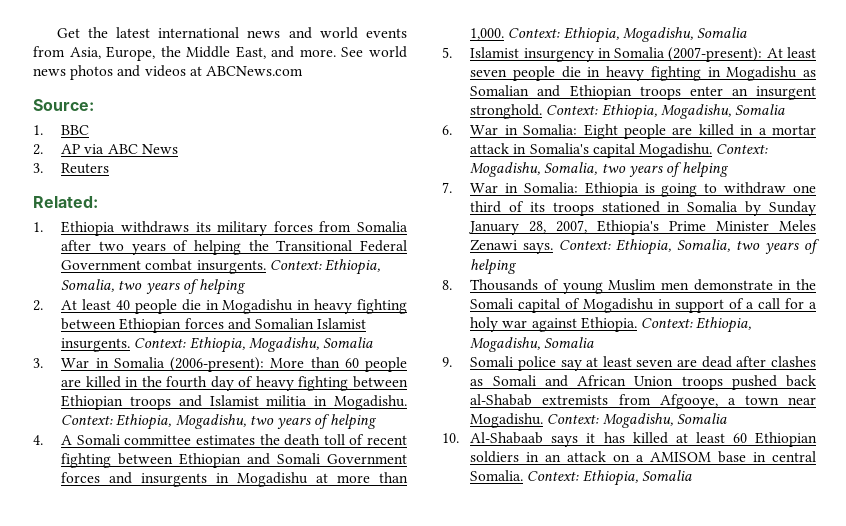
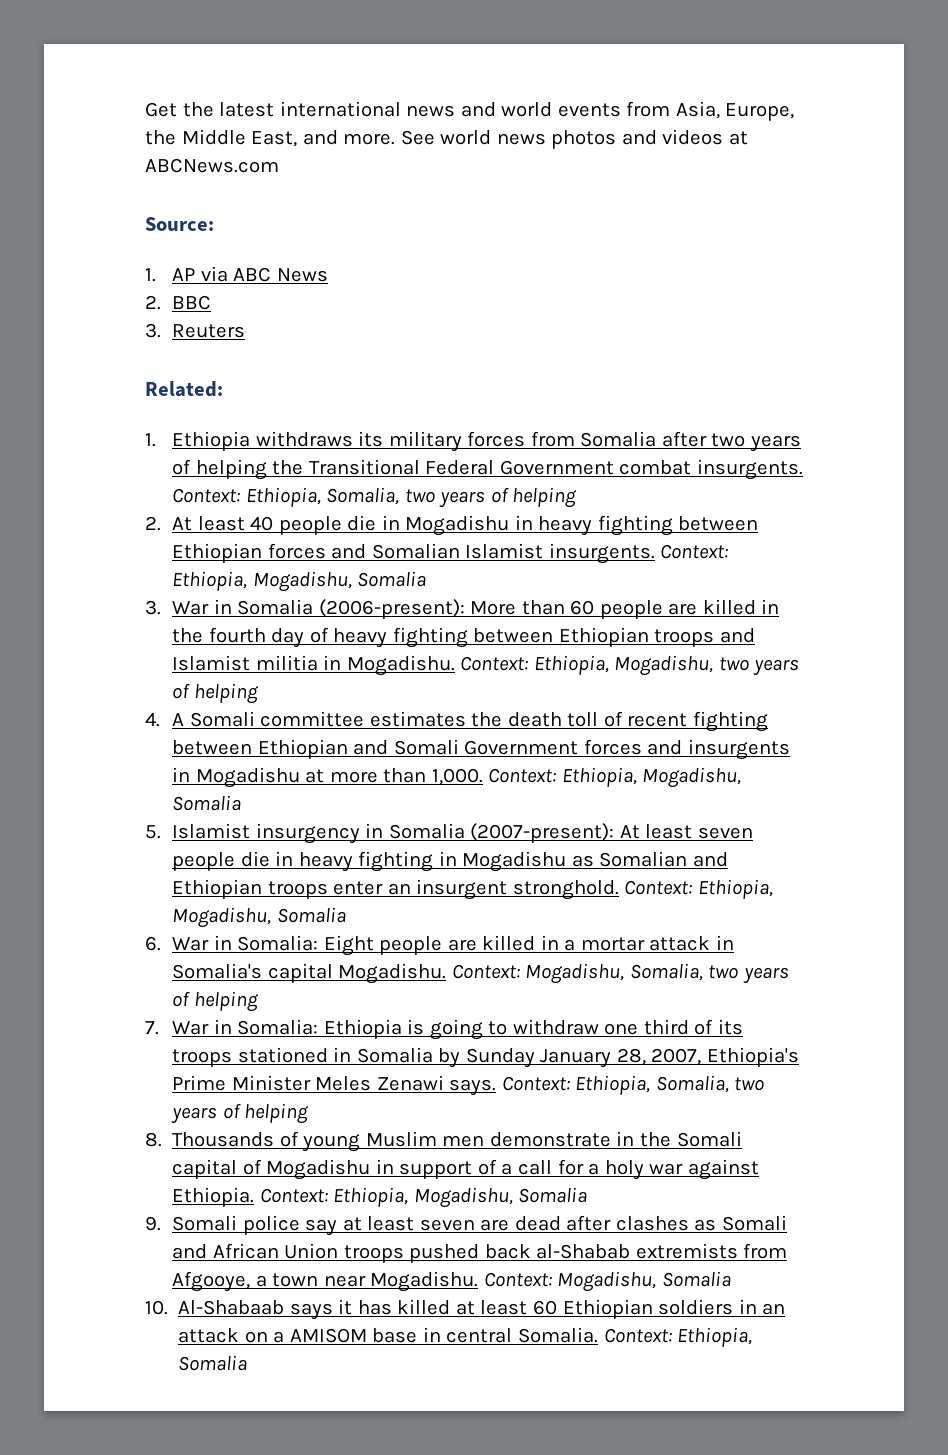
[61,125,90,135] [33,144,43,155] BBC // 2. -> (156, 275) none
(178, 149) none -> [145,295,212,310] // 2. BBC

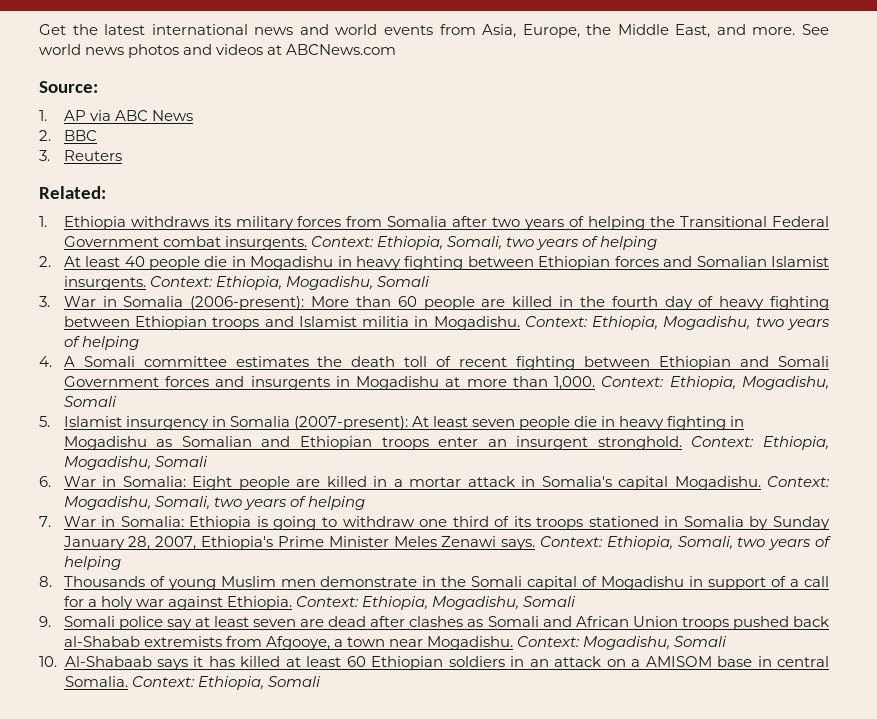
[326,487,400,505] Somalia, -> [446,236,502,250] Somali,
[357,571,427,587] Somalia -> [376,276,430,287] Somali
[172,795,242,811] Somalia -> [63,396,117,407] Somali
[276,907,346,923] Somalia -> [154,456,208,467] Somali
[629,963,703,981] Somalia, -> [154,496,210,510] Somali,
[655,1075,729,1093] Somalia, -> [677,536,733,550] Somali,
[518,1187,588,1203] Somalia -> [523,596,577,607] Somali
[661,1271,731,1287] Somalia -> [674,636,728,647] Somali
[178,1355,248,1371] Somalia -> [267,676,321,687] Somali

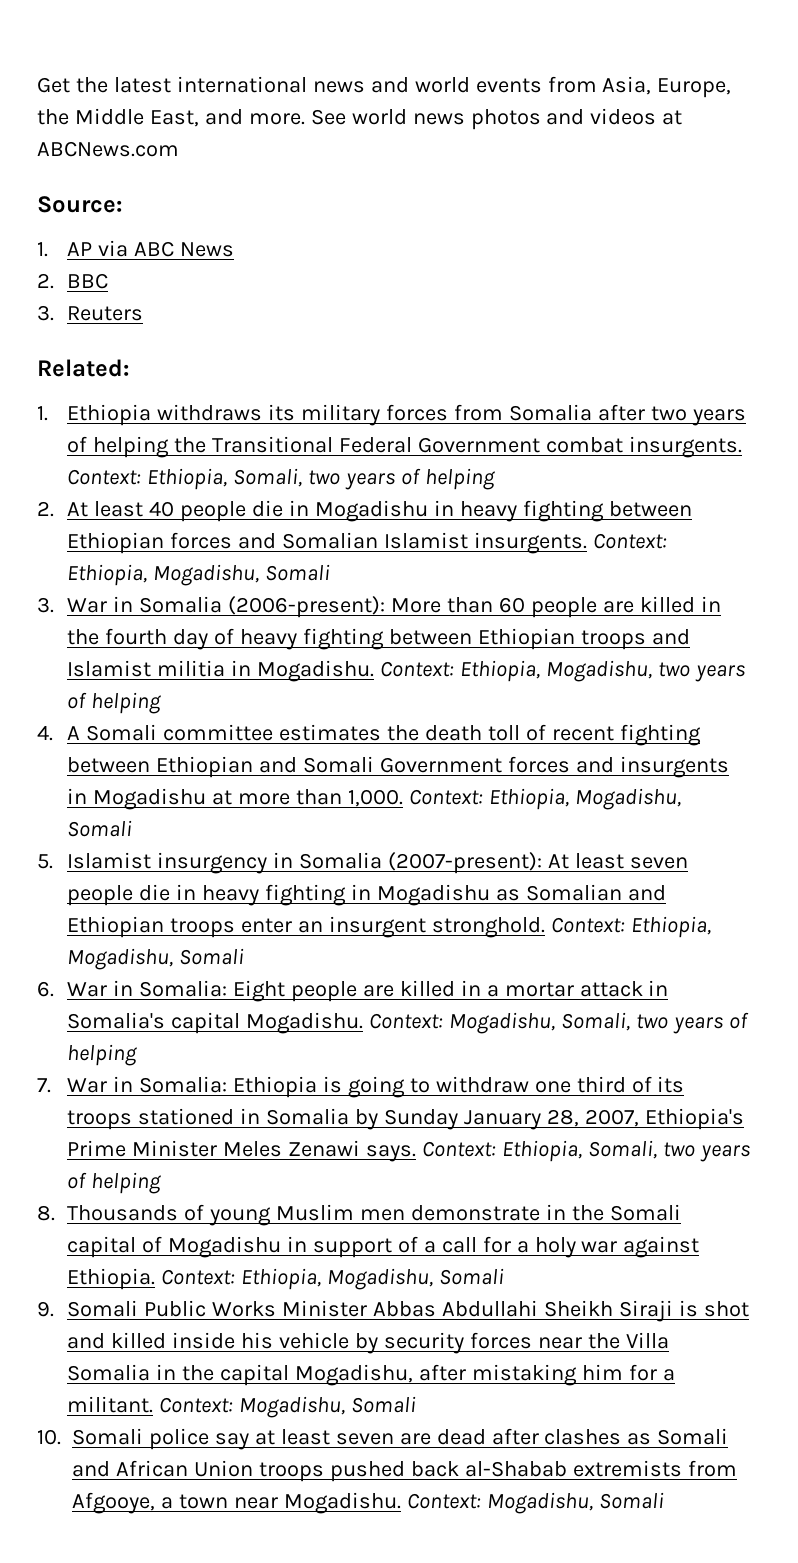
(115, 621) none -> [144,1300,749,1322] [67,1332,669,1354] [67,1364,675,1386] [67,1396,416,1418] [37,1428,143,1445] Public Works Minister Abbas Abdullahi Sheikh Siraji is shot and killed inside his vehicle by security forces near the Villa Somalia in the capital Mogadishu, after mistaking him for a militant. Context: Mogadishu, Somali // 10. Somali
[39,656,829,670] [64,676,321,690] // 10. Al-Shabaab says it has killed at least 60 Ethiopian soldiers in an attack on a AMISOM base in central Somalia. Context: Ethiopia, Somali -> (664, 1500) none

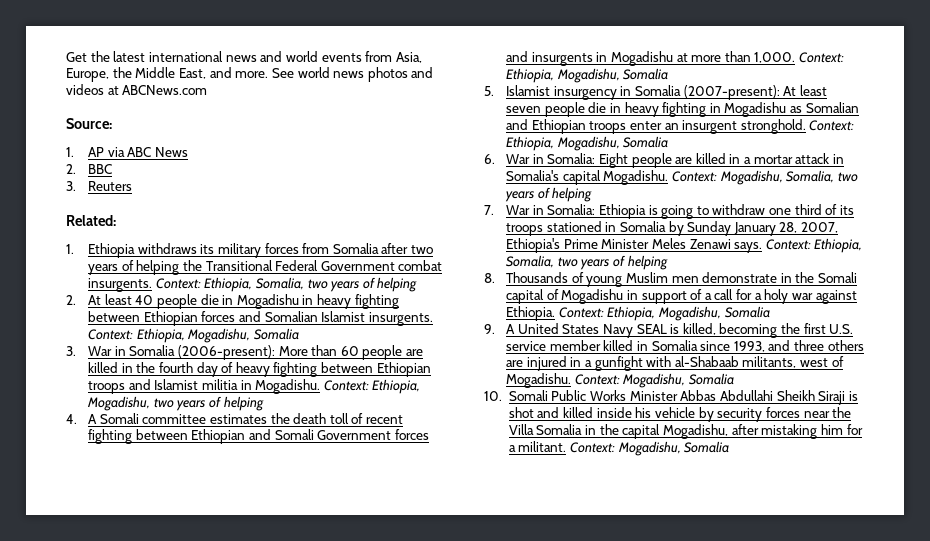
[233,468,303,487] Somali, -> [255,277,304,290] Somalia,
[265,564,331,581] Somali -> [253,328,299,340] Somalia
[67,820,133,837] Somali -> [623,68,669,80] Somalia
[179,948,245,965] Somali -> [623,136,669,148] Somalia
[560,1012,630,1031] Somali, -> [786,170,835,183] Somalia,
[587,1140,657,1159] Somali, -> [505,255,554,268] Somalia,
[438,1268,504,1285] [37,1301,54,1317] Somali // 9. -> [724,306,770,318] [484,323,854,338] [505,340,864,352] [505,356,844,371] [505,373,734,388] [484,391,502,401] Somalia // 9. A United States Navy SEAL is killed, becoming the first U.S. service member killed in Somalia since 1993, and three others are injured in a gunfight with al-Shabaab militants, west of Mogadishu. Context: Mogadishu, Somalia // 10.
[350,1396,416,1413] [37,1428,729,1450] [72,1460,737,1482] [72,1492,664,1514] Somali // 10. Somali police say at least seven are dead after clashes as Somali and African Union troops pushed back al-Shabab extremists from Afgooye, a town near Mogadishu. Context: Mogadishu, Somali -> [684,441,730,453] Somalia

